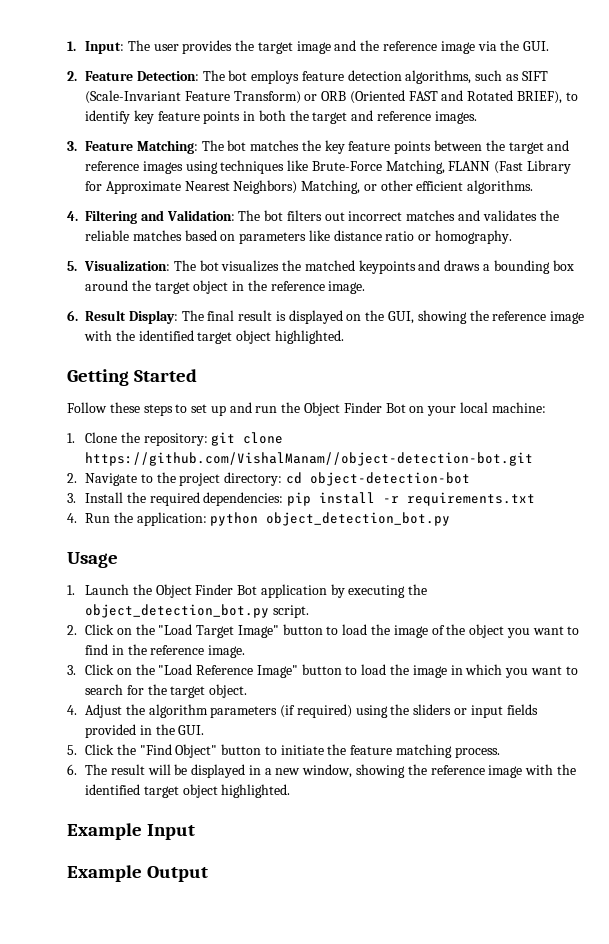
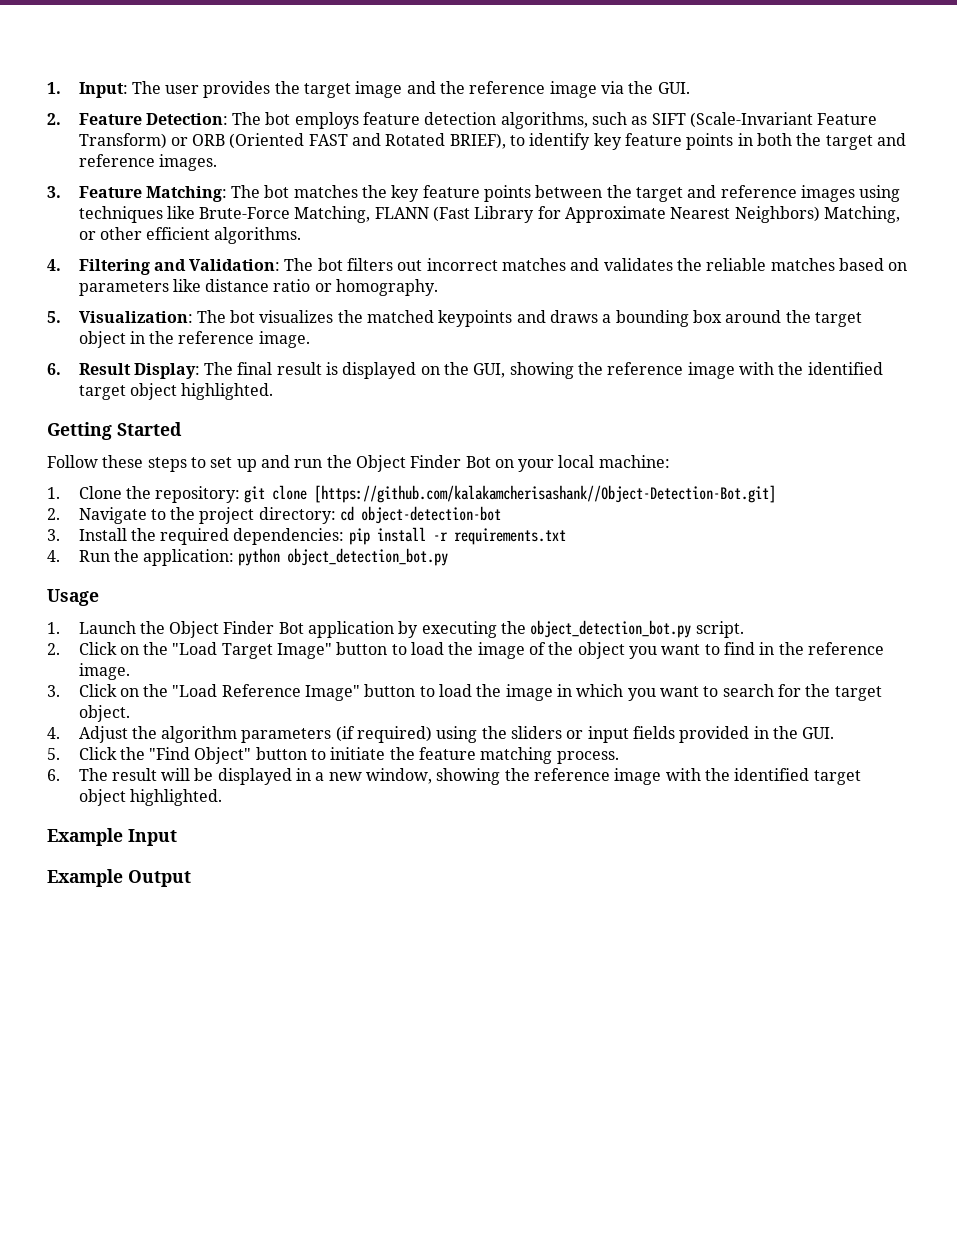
[84,452,533,466] https://github.com/VishalManam//object-detection-bot.git -> [314,485,777,503] [https://github.com/kalakamcherisashank//Object-Detection-Bot.git]

